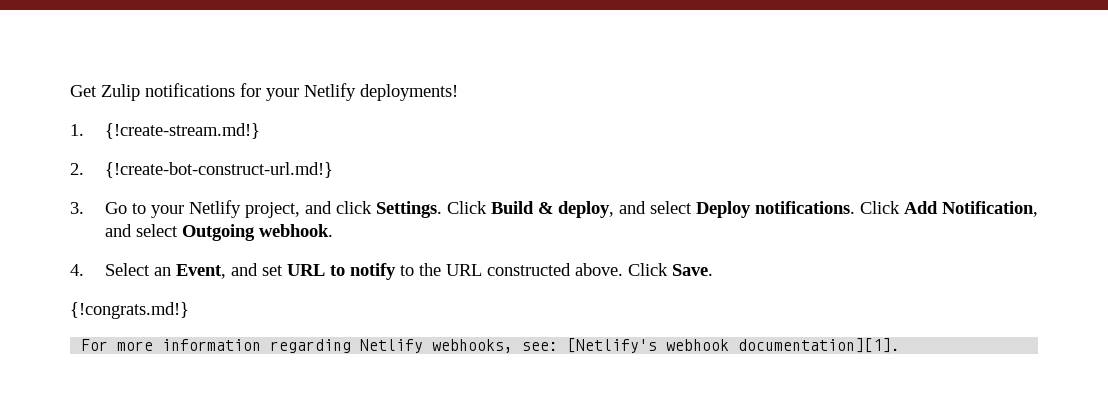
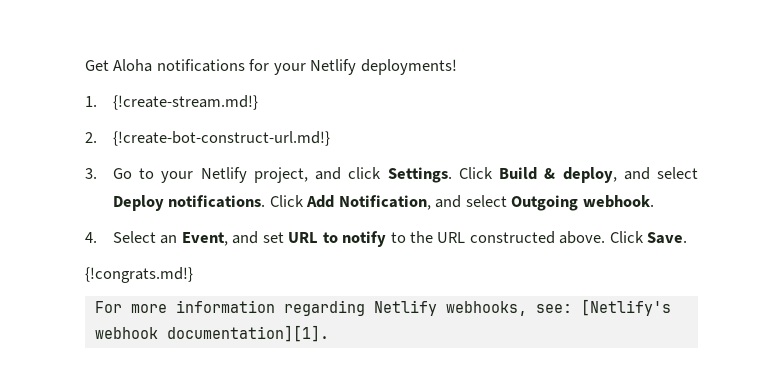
[101,84,140,101] Zulip -> [113,59,153,72] Aloha

